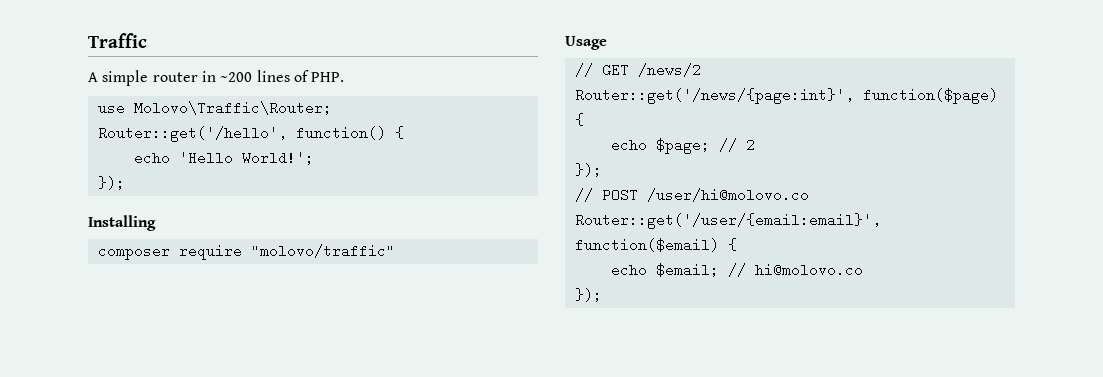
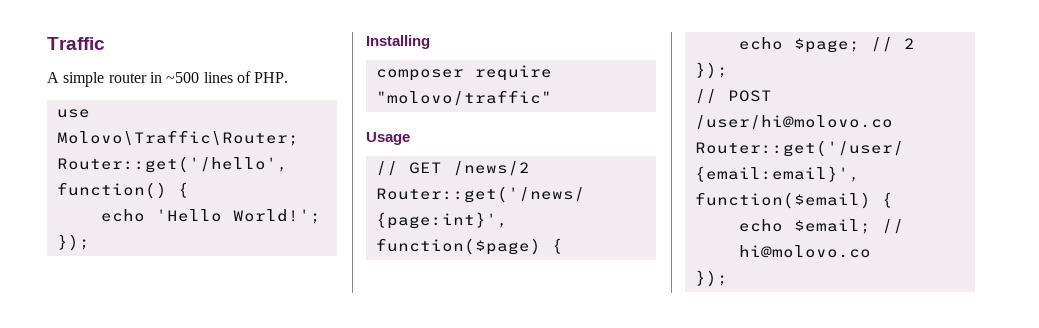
[220,72,253,82] ~200 -> [166,72,200,83] ~500

